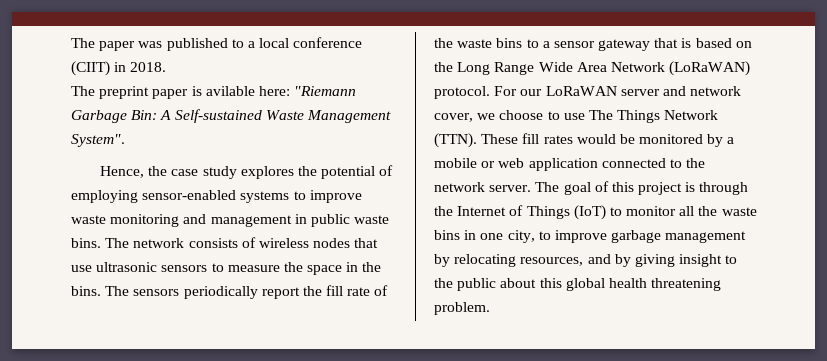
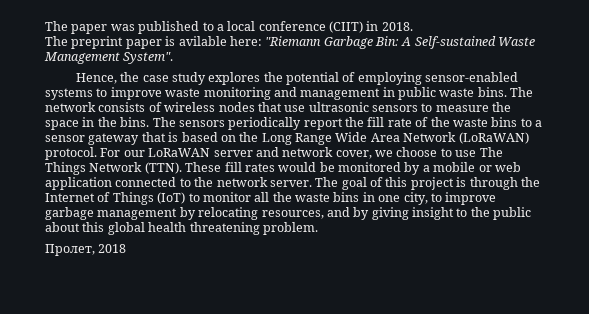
(490, 308) none -> [45,244,127,256] // Пролет, 2018

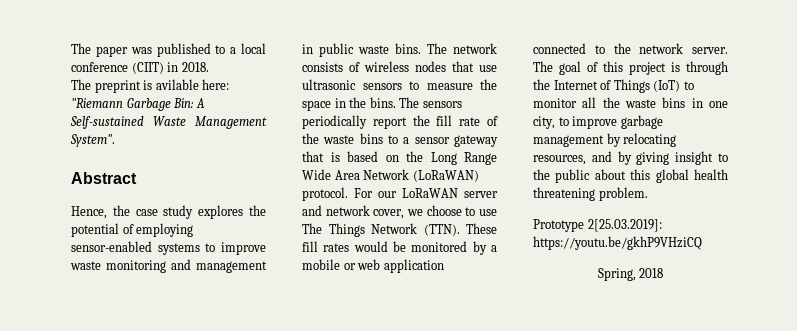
[125,39,162,49] paper -> (141, 86) none
(174, 58) none -> [71,172,137,184] // Abstract
[45,244,95,256] Пролет, -> [533,219,662,232] [533,236,702,250] [597,268,636,281] Prototype 2[25.03.2019]: https://youtu.be/gkhP9VHziCQ // Spring,

